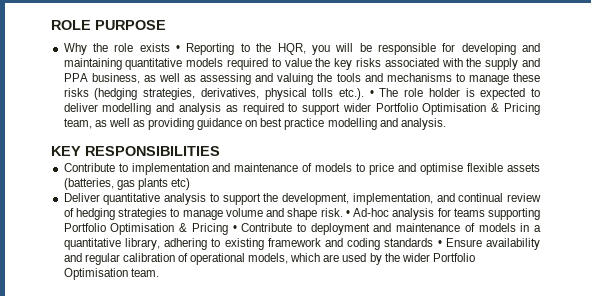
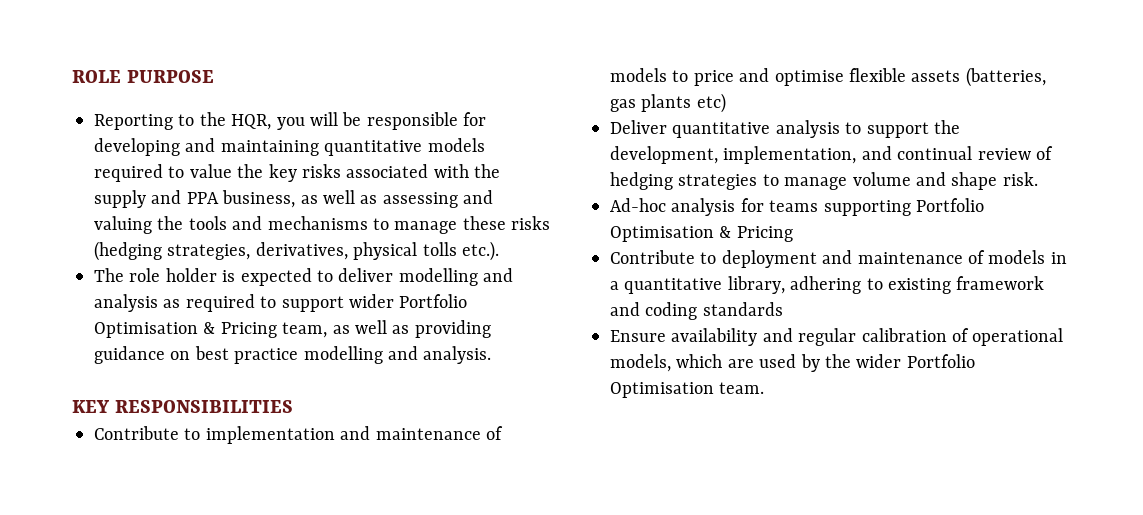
[63,43,181,55] Why the role exists • -> (214, 76) none
[369,90,374,97] • -> (499, 251) //
[345,210,350,217] • -> (1038, 179) //
[232,225,237,232] • -> (793, 234) //
[437,240,442,247] • -> (783, 309) //

